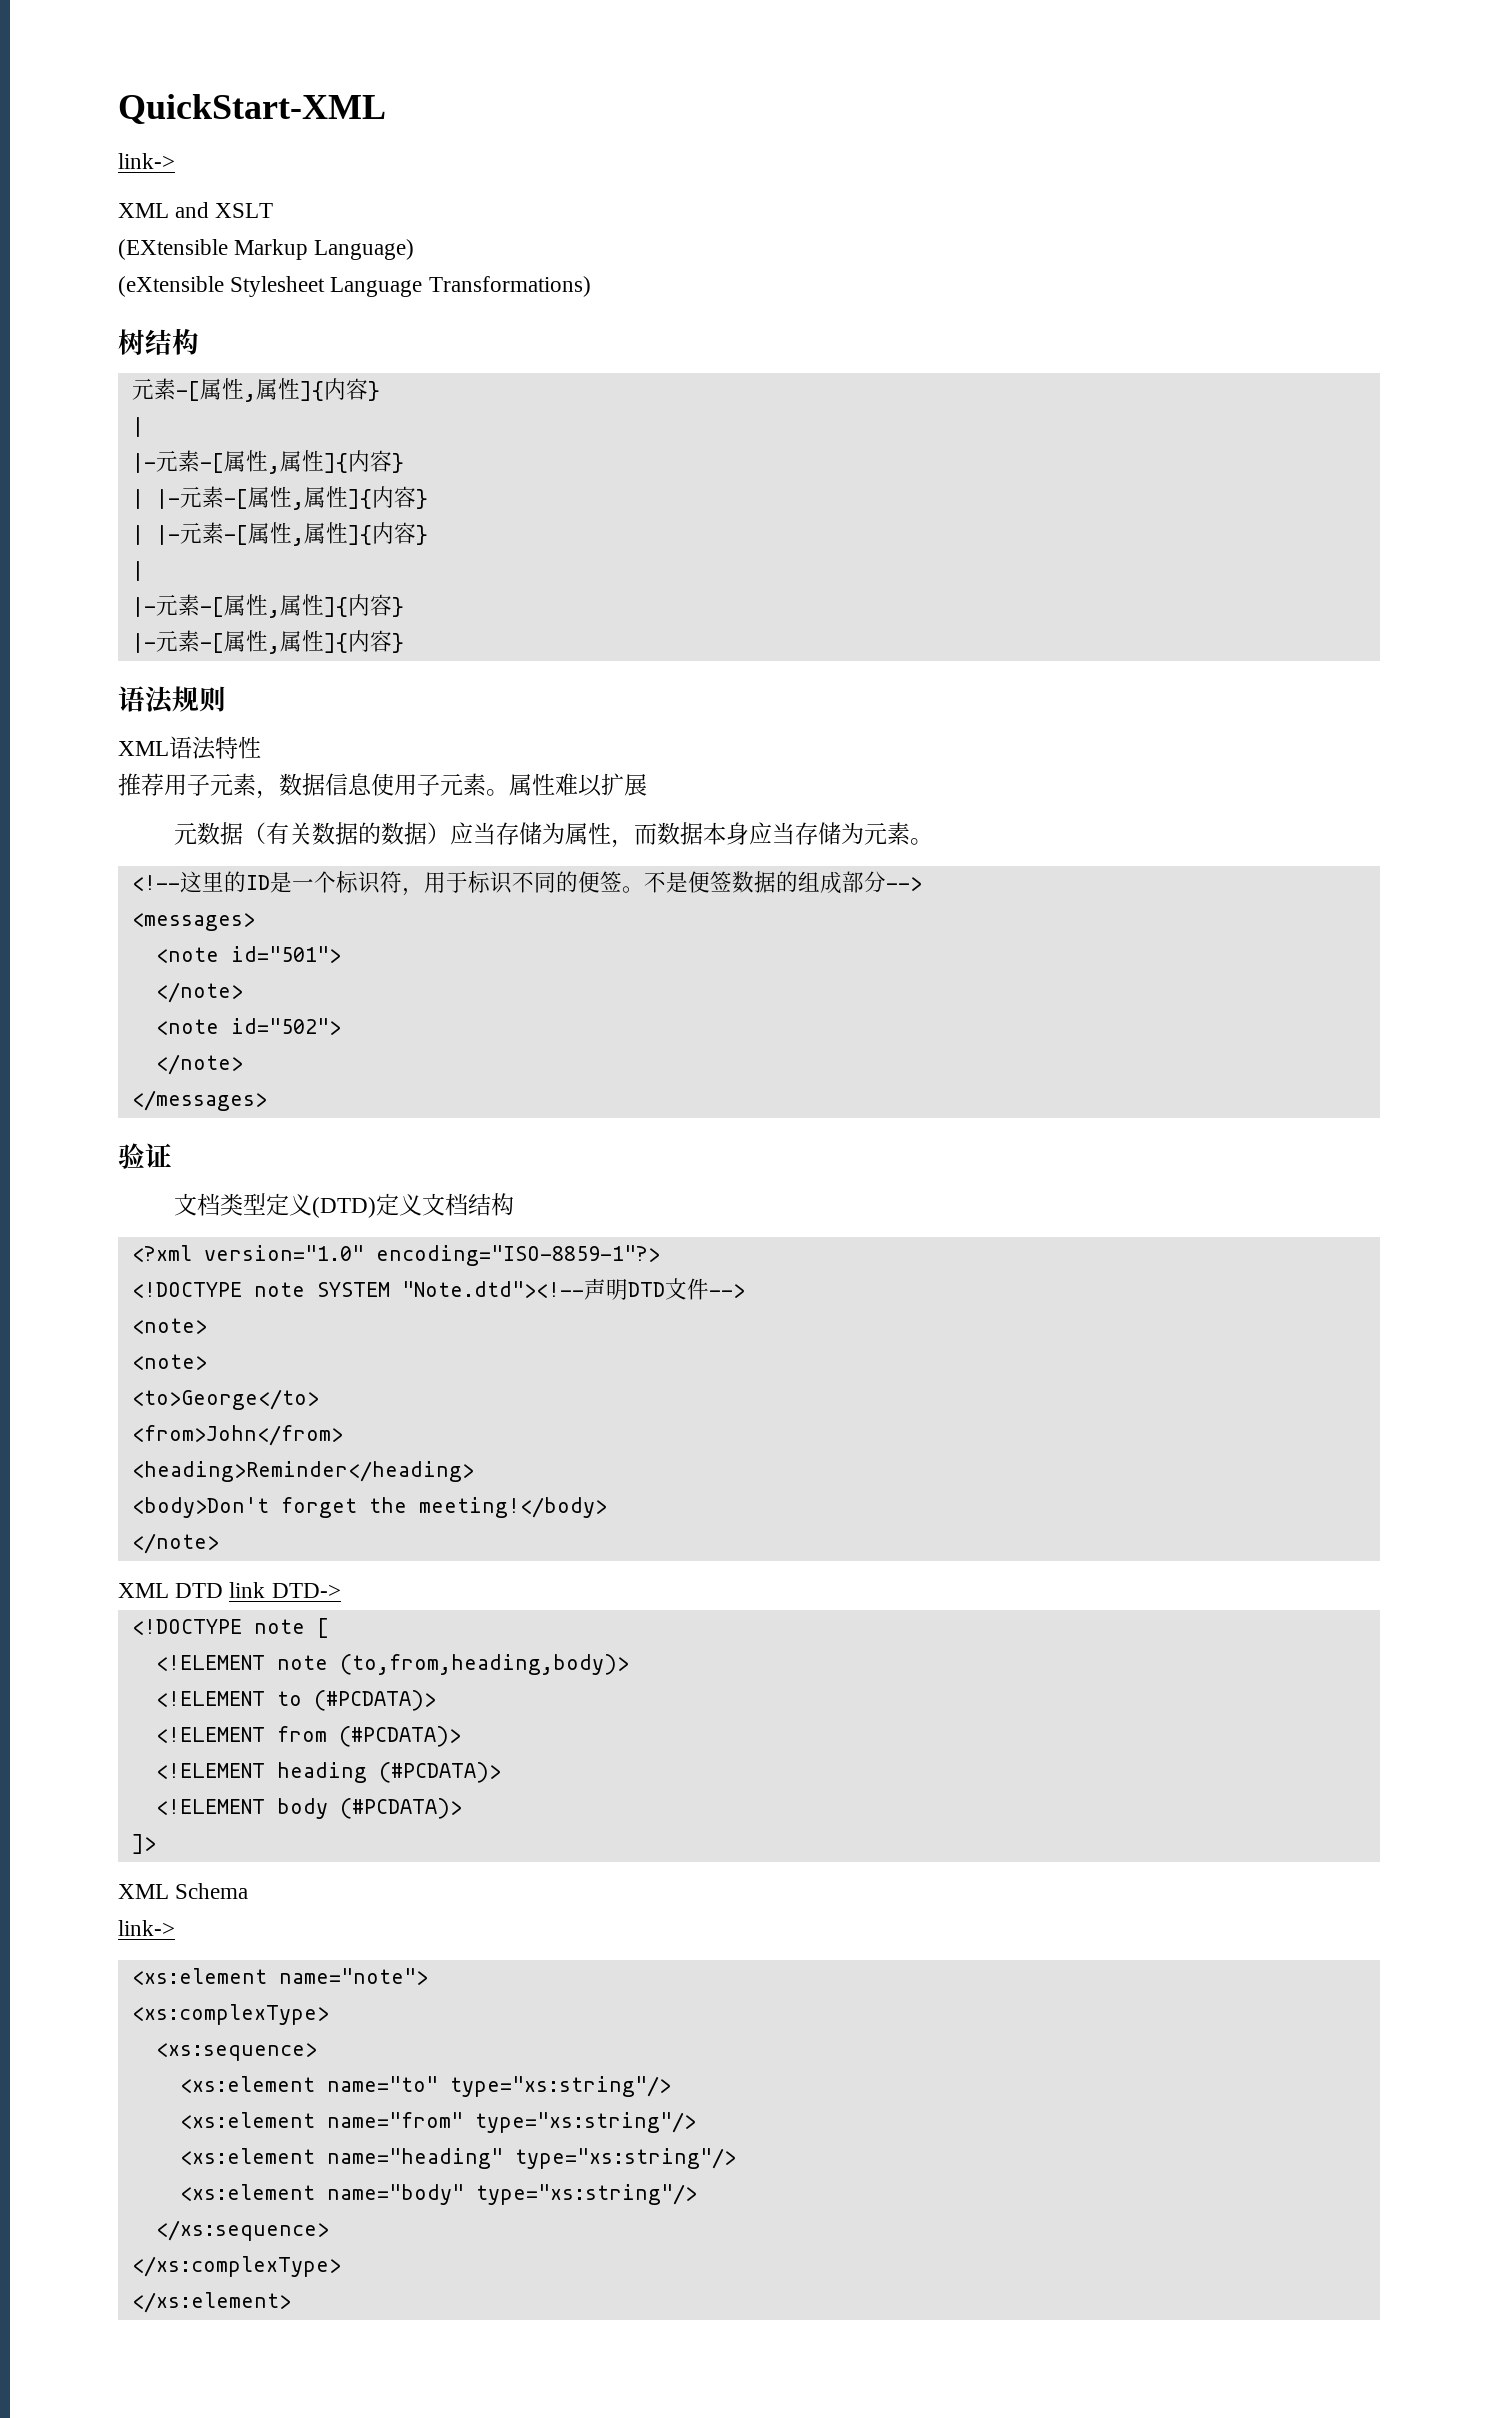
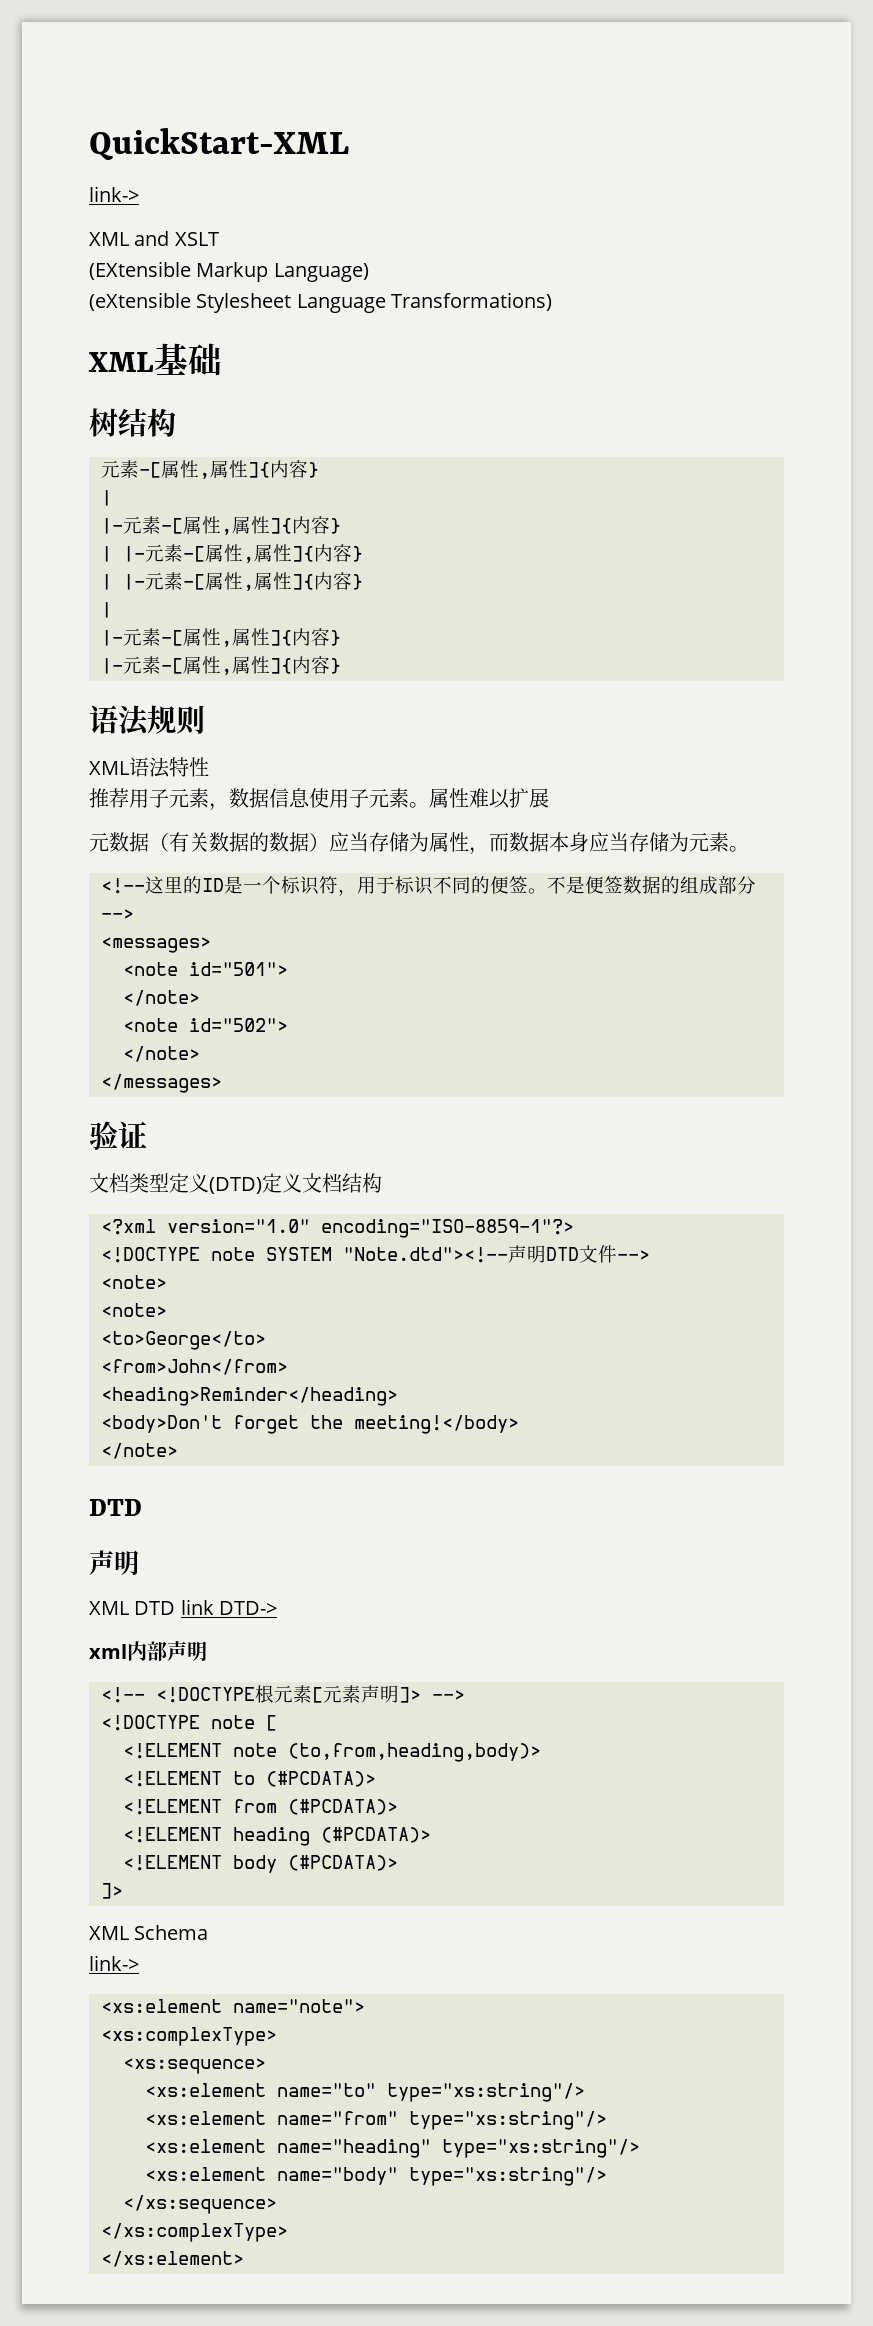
(591, 286) none -> [88,343,222,376] // XML基础
(219, 1543) none -> [89,1499,142,1516] [89,1550,139,1575] // DTD // 声明
(341, 1590) none -> [89,1641,207,1661] [101,1685,465,1703] // xml内部声明 // <!-- <!DOCTYPE根元素[元素声明]> -->

